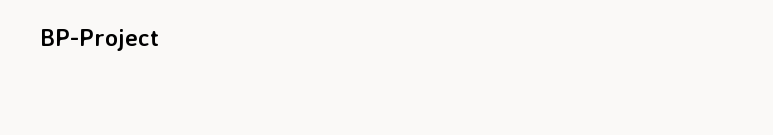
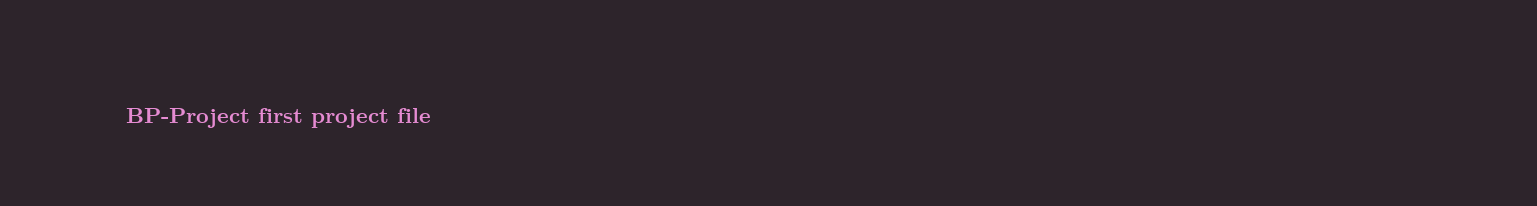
(159, 40) none -> [258,108,431,128] first project file

